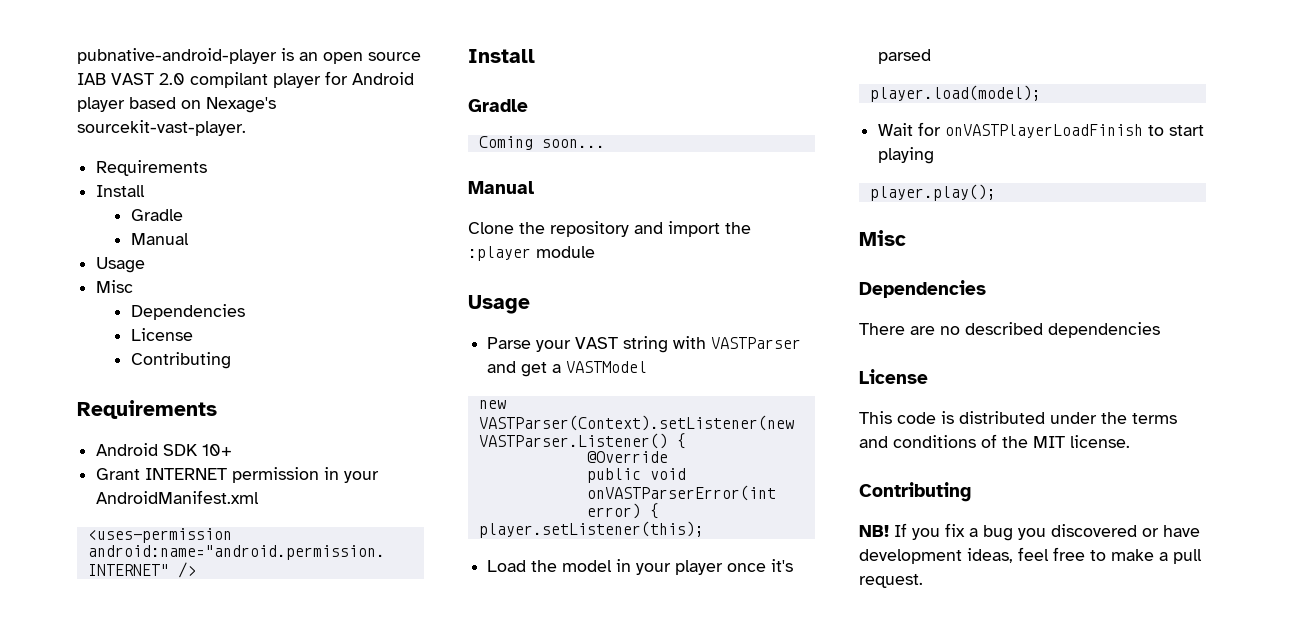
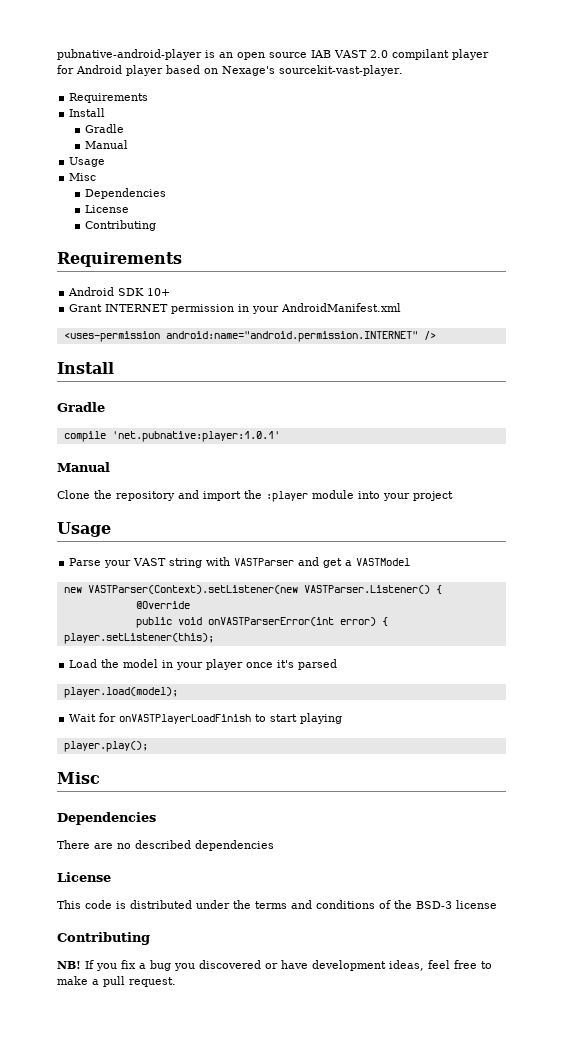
[478,136,605,150] Coming soon... -> [63,431,280,442] compile 'net.pubnative:player:1.0.1'
(595, 252) none -> [358,491,453,501] into your project
[1033,435,1130,448] MIT license. -> [416,900,497,909] BSD-3 license

